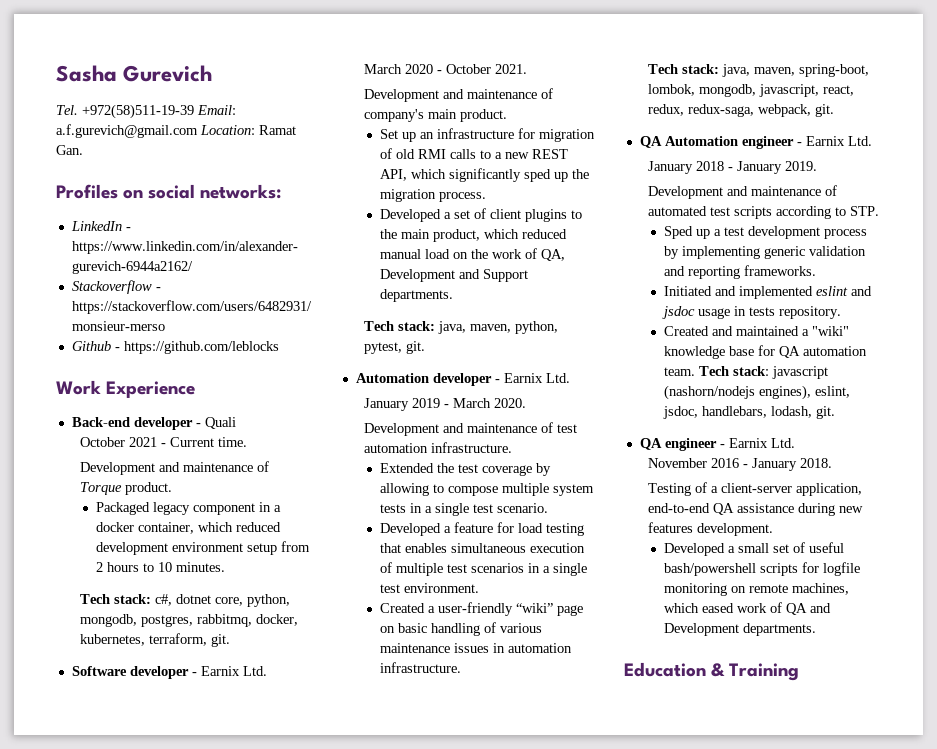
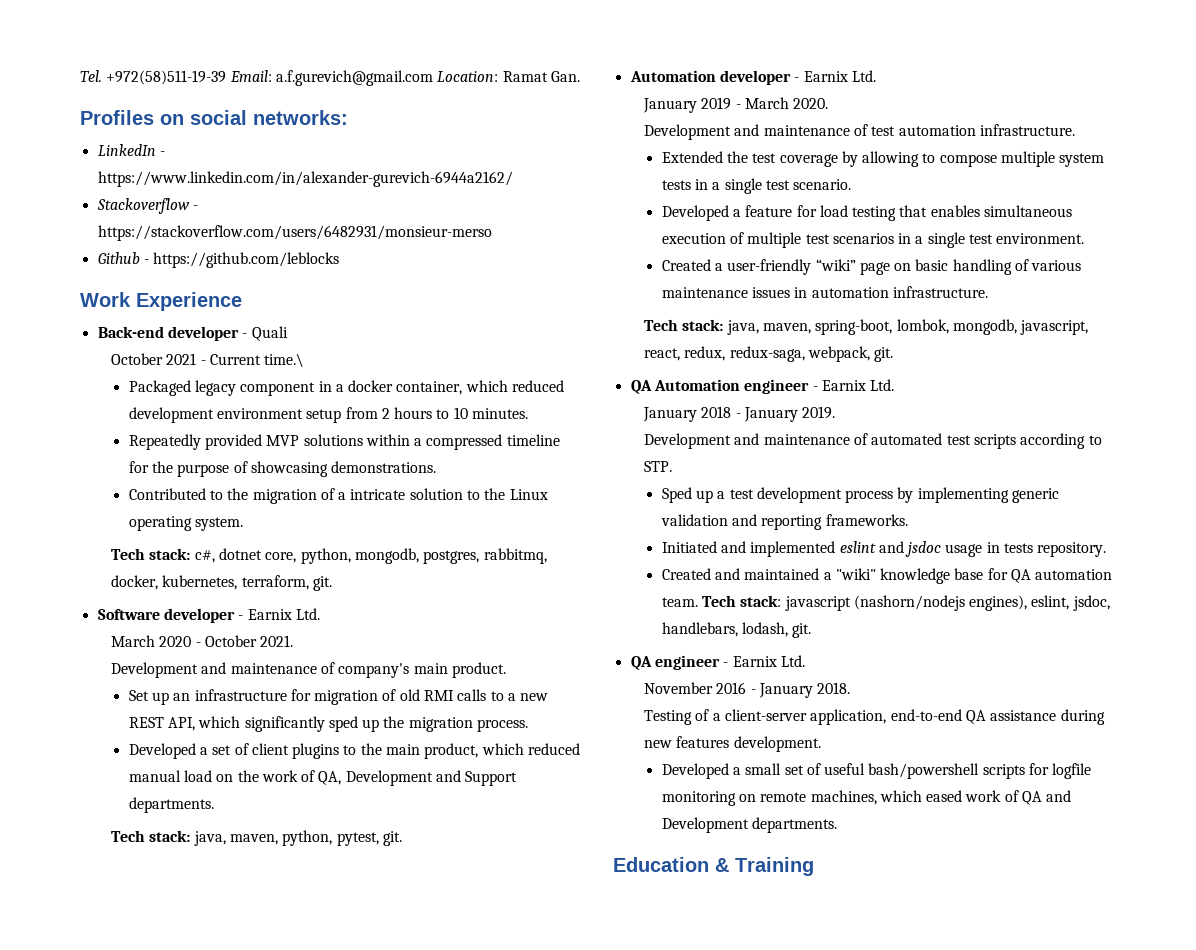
[56,65,213,82] Sasha Gurevich // -> (80, 76) none
[218,437,248,447] [80,461,270,475] [80,482,173,495] time. // Development and maintenance of Torque product. -> [264,353,305,367] time.\
(226, 567) none -> [128,434,560,450] [128,461,437,477] [128,488,548,504] [128,516,243,531] // Repeatedly provided MVP solutions within a compressed timeline for the purpose of showcasing demonstrations. // Contributed to the migration of a intricate solution to the Linux operating system.

